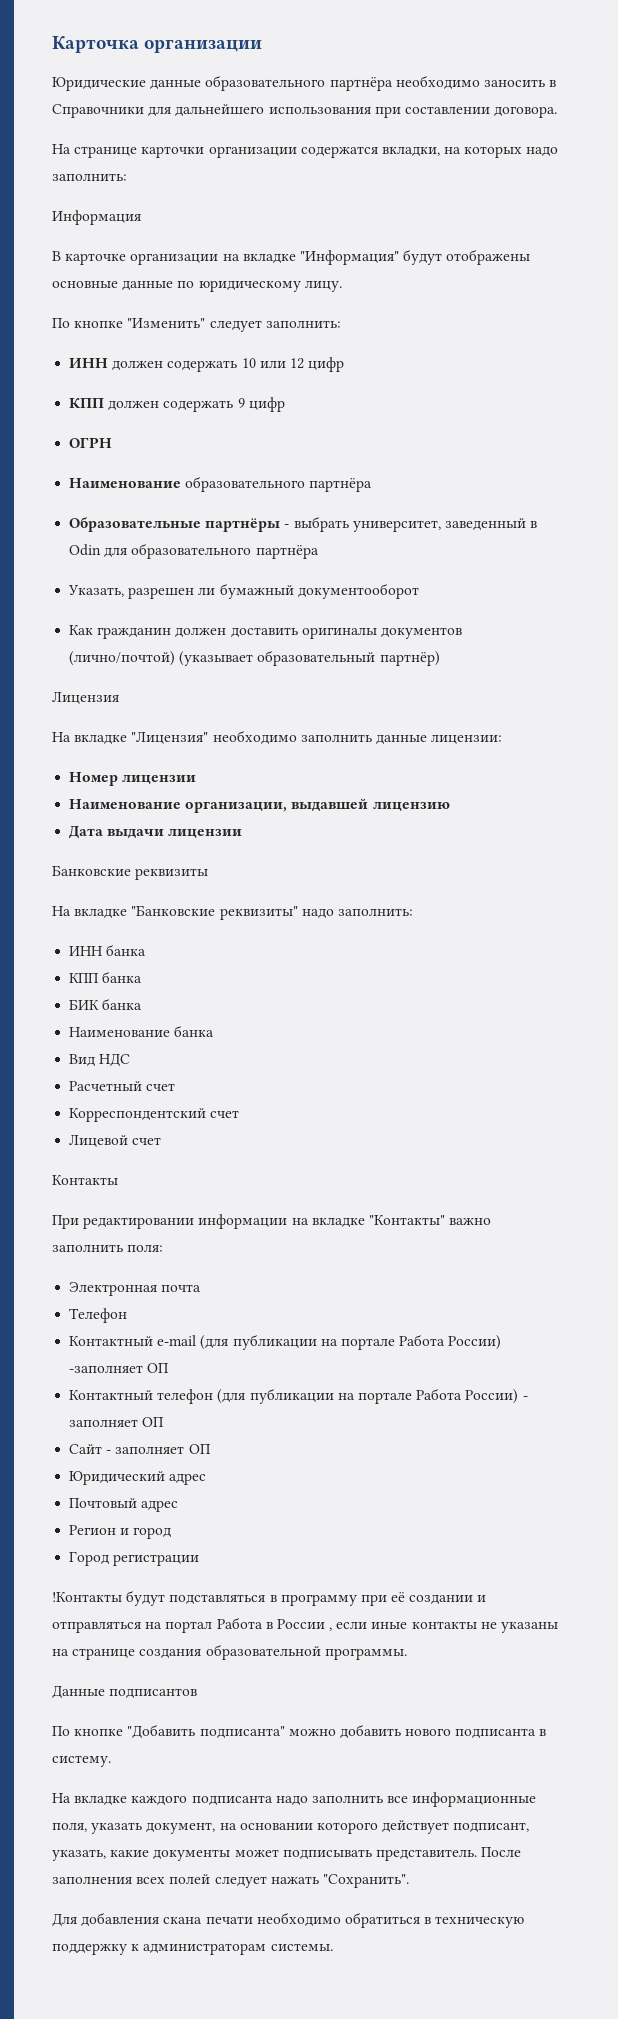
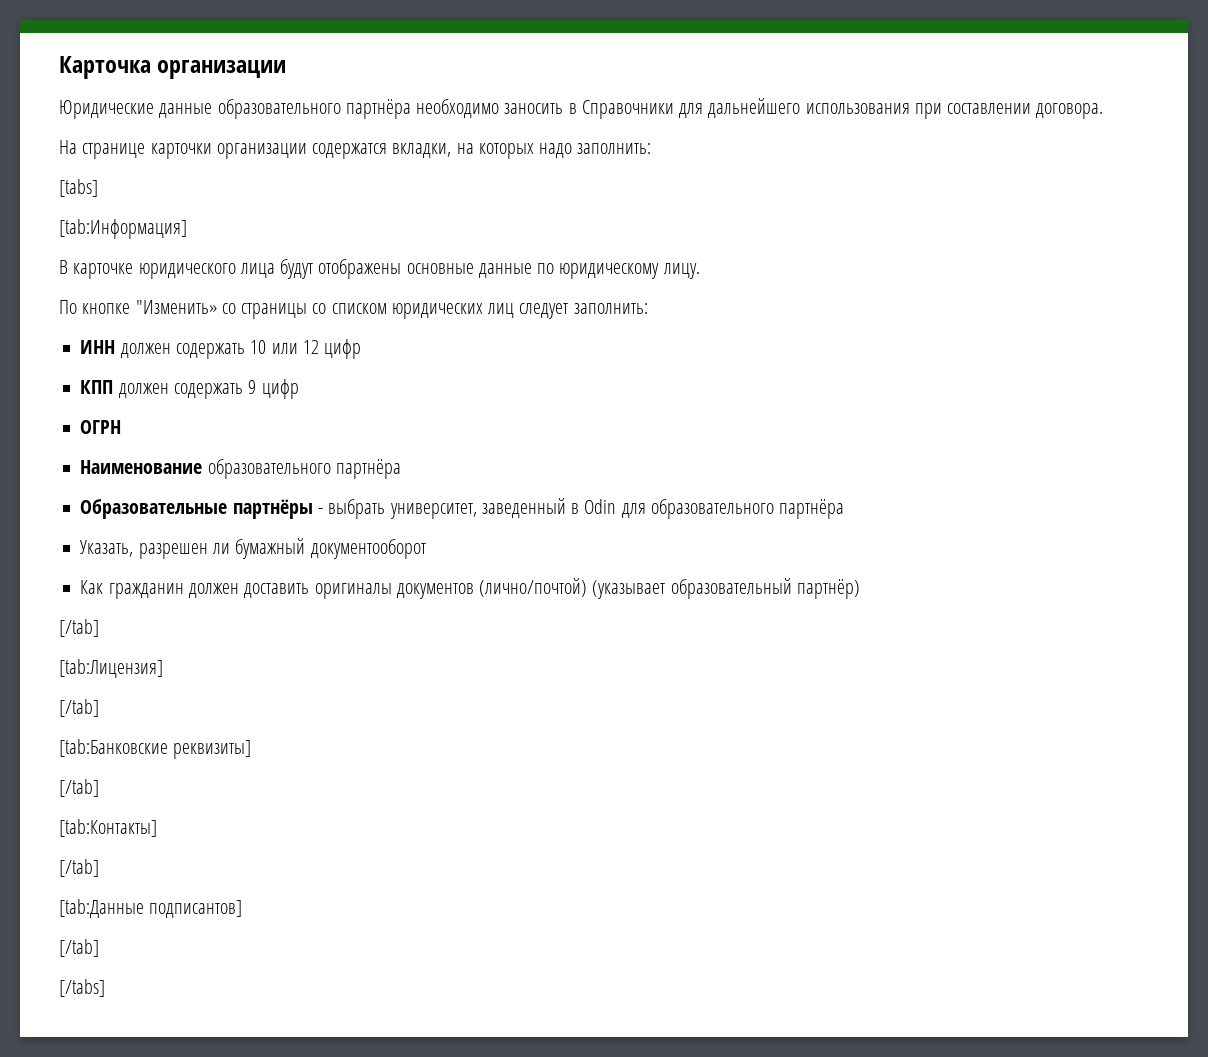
[52,210,141,225] Информация -> [59,179,98,197] [59,219,187,239] [tabs] // [tab:Информация]
[130,250,399,265] организации на вкладке "Информация" -> [138,263,275,279] юридического лица
[127,318,206,328] "Изменить" -> [135,300,515,319] "Изменить» со страницы со списком юридических лиц
[52,691,119,705] [52,730,503,745] [69,772,197,786] [69,798,450,813] [69,826,243,839] [52,865,209,880] [52,905,413,920] [69,944,147,956] [69,971,143,983] [69,998,143,1010] [69,1025,215,1037] [69,1053,131,1067] [69,1081,176,1091] [69,1108,240,1122] [69,1134,162,1148] [52,1175,118,1185] [52,1214,492,1229] [52,1244,164,1252] [69,1282,202,1296] [69,1308,128,1323] [69,1334,502,1350] [69,1363,170,1373] [69,1388,528,1404] [69,1417,165,1427] [69,1444,211,1454] [69,1471,207,1485] [69,1498,179,1512] [69,1525,172,1539] [69,1552,200,1566] [52,1590,487,1606] [52,1617,559,1633] [52,1644,407,1660] [52,1685,198,1699] [52,1724,547,1739] [52,1755,111,1767] [52,1792,537,1807] [52,1820,530,1834] [52,1847,522,1861] [52,1874,409,1888] [52,1912,525,1928] [52,1943,333,1955] Лицензия // На вкладке "Лицензия" необходимо заполнить данные лицензии: // Номер лицензии // Наименование организации, выдавшей лицензию // Дата выдачи лицензии // Банковские реквизиты // На вкладке "Банковские реквизиты" надо заполнить: // ИНН банка // КПП банка // БИК банка // Наименование банка // Вид НДС // Расчетный счет // Корреспондентский счет // Лицевой счет // Контакты // При редактировании информации на вкладке "Контакты" важно заполнить поля: // Электронная почта // Телефон // Контактный e-mail (для публикации на портале Работа России) -заполняет ОП // Контактный телефон (для публикации на портале Работа России) - заполняет ОП // Сайт - заполняет ОП // Юридический адрес // Почтовый адрес // Регион и город // Город регистрации // !Контакты будут подставляться в программу при её создании и отправляться на портал Работа в России , если иные контакты не указаны на странице создания образовательной программы. // Данные подписантов // По кнопке "Добавить подписанта" можно добавить нового подписанта в систему. // На вкладке каждого подписанта надо заполнить все информационные поля, указать документ, на основании которого действует подписант, указать, какие документы может подписывать представитель. После заполнения всех полей следует нажать "Сохранить". // Для добавления скана печати необходимо обратиться в техническую поддержку к администраторам системы. -> [59,619,99,637] [59,659,163,678] [59,699,99,717] [59,739,252,759] [59,779,99,797] [59,819,157,837] [59,859,99,877] [59,899,243,918] [59,939,99,957] [59,979,105,997] [/tab] // [tab:Лицензия] // [/tab] // [tab:Банковские реквизиты] // [/tab] // [tab:Контакты] // [/tab] // [tab:Данные подписантов] // [/tab] // [/tabs]

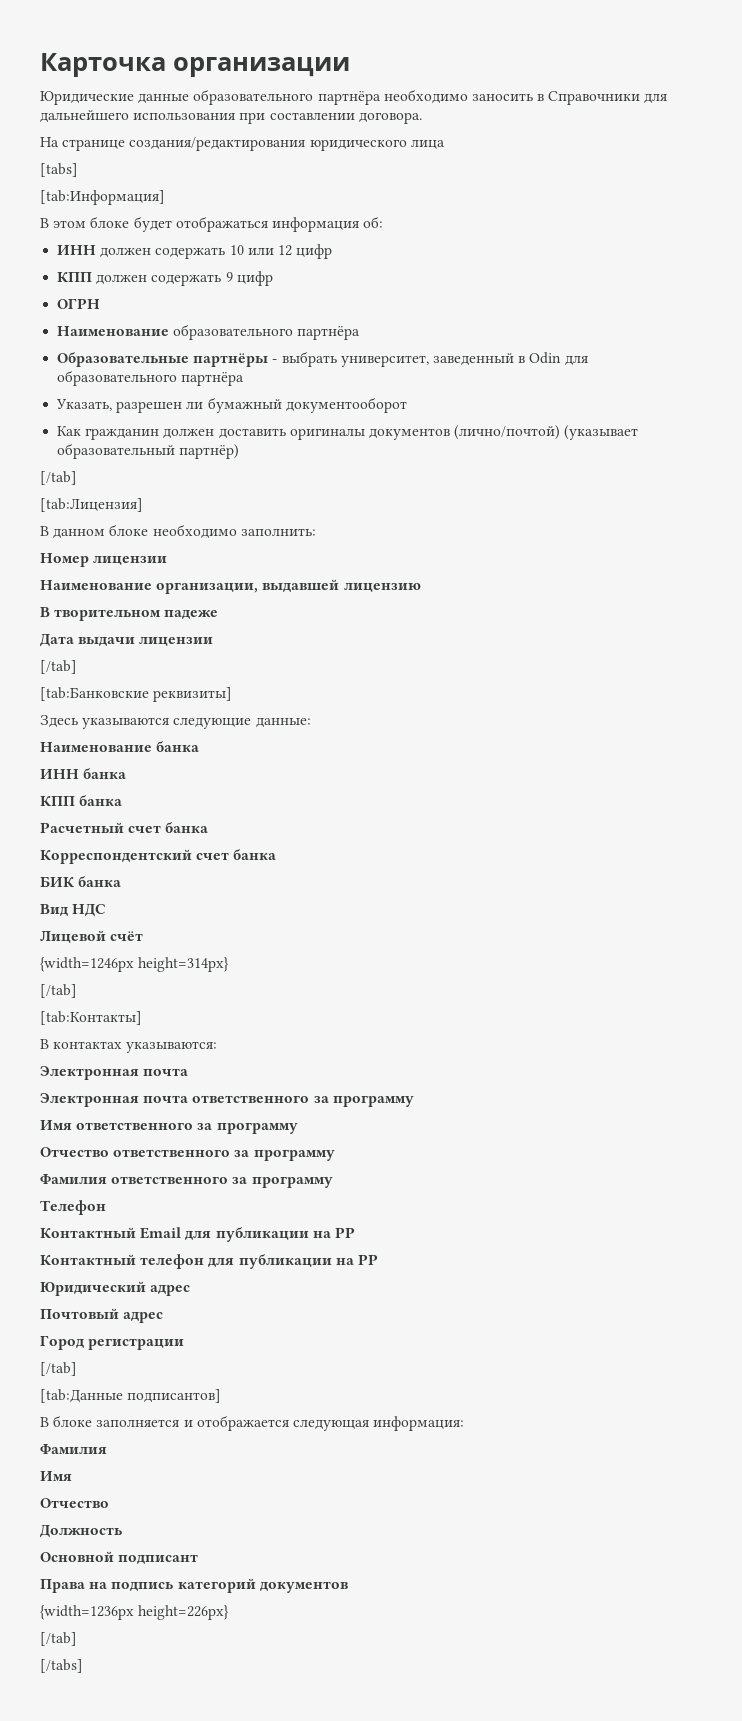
[150,143,652,159] [59,179,98,197] [59,219,187,239] [59,259,700,279] [59,300,648,319] карточки организации содержатся вкладки, на которых надо заполнить: // [tabs] // [tab:Информация] // В карточке юридического лица будут отображены основные данные по юридическому лицу. // По кнопке "Изменить» со страницы со списком юридических лиц следует заполнить: -> [129,137,445,151] [40,163,78,177] [40,190,165,205] [40,216,384,232] создания/редактирования юридического лица // [tabs] // [tab:Информация] // В этом блоке будет отображаться информация об:
[59,699,99,717] [59,739,252,759] [59,779,99,797] [59,819,157,837] [59,859,99,877] [59,899,243,918] [/tab] // [tab:Банковские реквизиты] // [/tab] // [tab:Контакты] // [/tab] // [tab:Данные подписантов] -> [40,524,316,539] [40,553,168,567] [40,579,421,594] [40,607,219,621] [40,634,214,647] [40,660,77,674] [40,687,233,702] [40,715,311,729] [40,741,200,752] [40,768,127,779] [40,795,123,807] [40,822,209,833] [40,849,277,864] [40,876,122,888] [40,904,107,917] [40,930,144,944] [40,957,230,972] [40,984,77,998] [40,1011,142,1025] [40,1039,218,1053] [40,1066,189,1080] [40,1093,414,1107] [40,1120,298,1134] [40,1147,335,1161] [40,1174,333,1188] [40,1200,106,1215] [40,1227,355,1242] [40,1254,378,1269] [40,1281,191,1296] [40,1308,164,1323] [40,1335,185,1350] [40,1362,77,1376] [40,1389,222,1403] [40,1415,465,1431] [40,1444,107,1454] [40,1471,72,1481] [40,1498,109,1508] [40,1525,122,1538] [40,1551,199,1565] [40,1578,348,1593] [40,1605,230,1620] В данном блоке необходимо заполнить: // Номер лицензии // Наименование организации, выдавшей лицензию // В творительном падеже // Дата выдачи лицензии // [/tab] // [tab:Банковские реквизиты] // Здесь указываются следующие данные: // Наименование банка // ИНН банка // КПП банка // Расчетный счет банка // Корреспондентский счет банка // БИК банка // Вид НДС // Лицевой счёт // {width=1246px height=314px} // [/tab] // [tab:Контакты] // В контактах указываются: // Электронная почта // Электронная почта ответственного за программу // Имя ответственного за программу // Отчество ответственного за программу // Фамилия ответственного за программу // Телефон // Контактный Email для публикации на РР // Контактный телефон для публикации на РР // Юридический адрес // Почтовый адрес // Город регистрации // [/tab] // [tab:Данные подписантов] // В блоке заполняется и отображается следующая информация: // Фамилия // Имя // Отчество // Должность // Основной подписант // Права на подпись категорий документов // {width=1236px height=226px}

